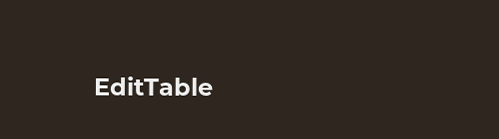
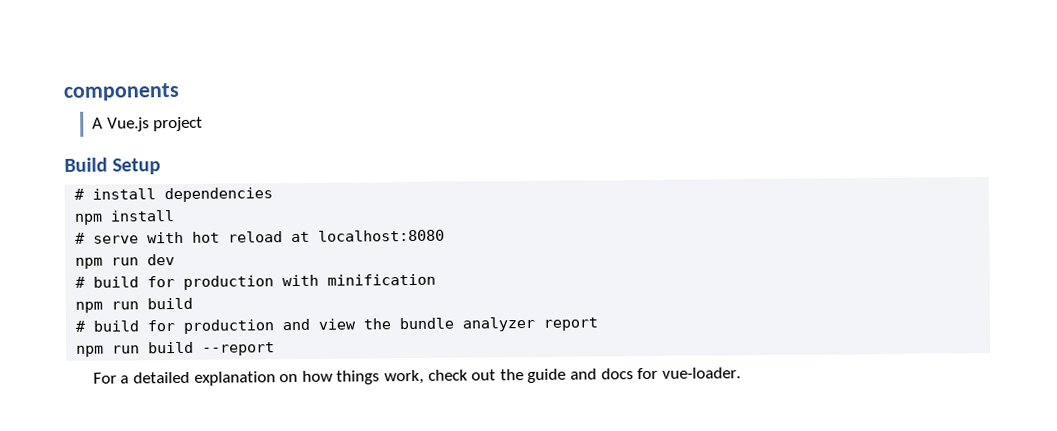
[93,76,213,96] EditTable -> [63,82,179,101] [92,116,204,132] [64,157,162,175] [74,187,274,203] [74,210,176,225] [75,229,446,244] [75,254,176,269] [75,273,437,290] [75,297,194,313] [75,316,599,334] [76,341,276,357] [92,367,741,386] components // A Vue.js project // Build Setup // # install dependencies // npm install // # serve with hot reload at localhost:8080 // npm run dev // # build for production with minification // npm run build // # build for production and view the bundle analyzer report // npm run build --report // For a detailed explanation on how things work, check out the guide and docs for vue-loader.

